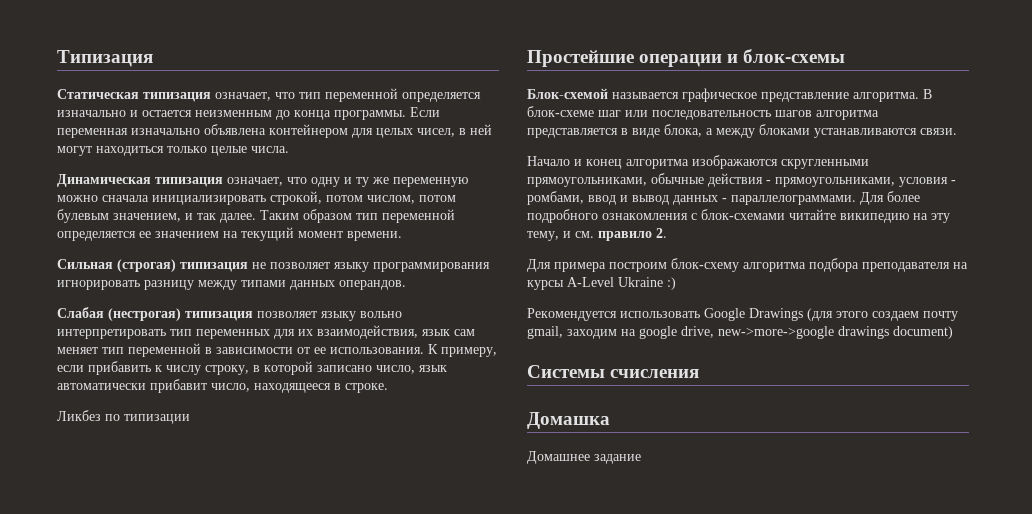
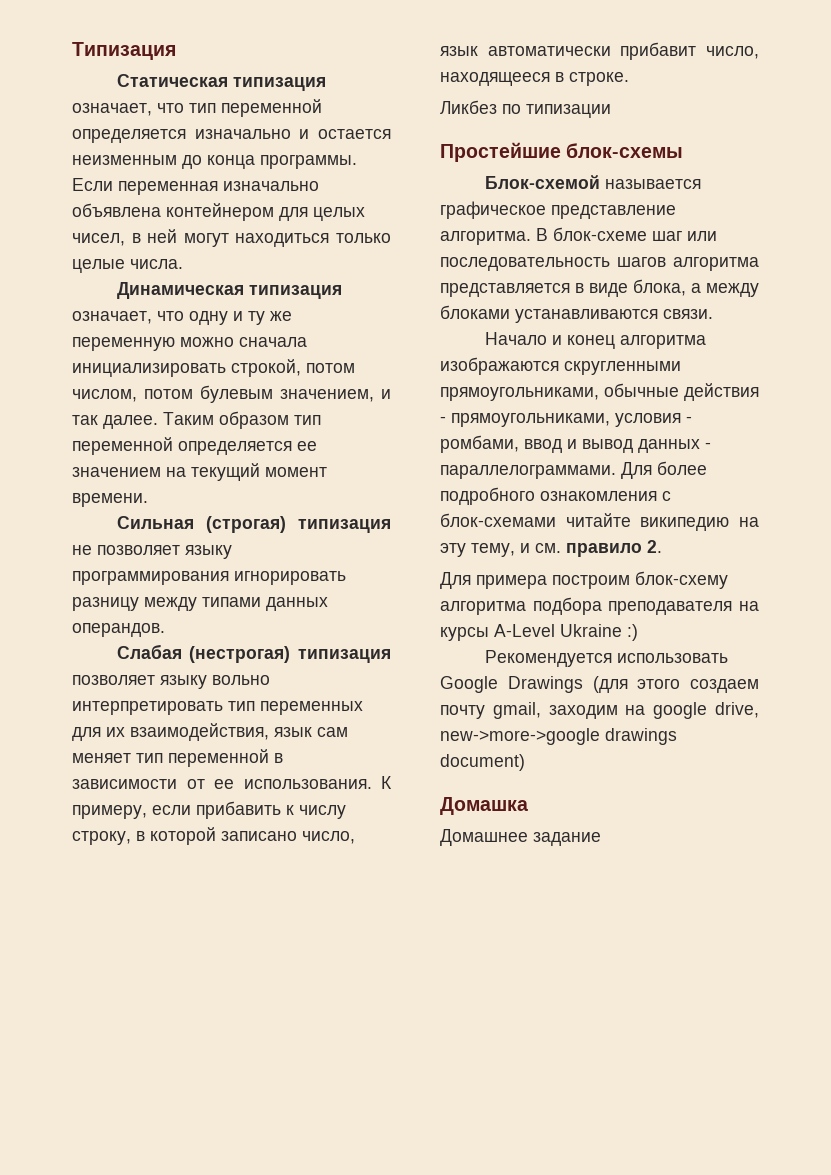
[639,54,739,67] операции и -> (561, 152) none
[527,365,700,378] // Системы счисления -> (525, 762) none

